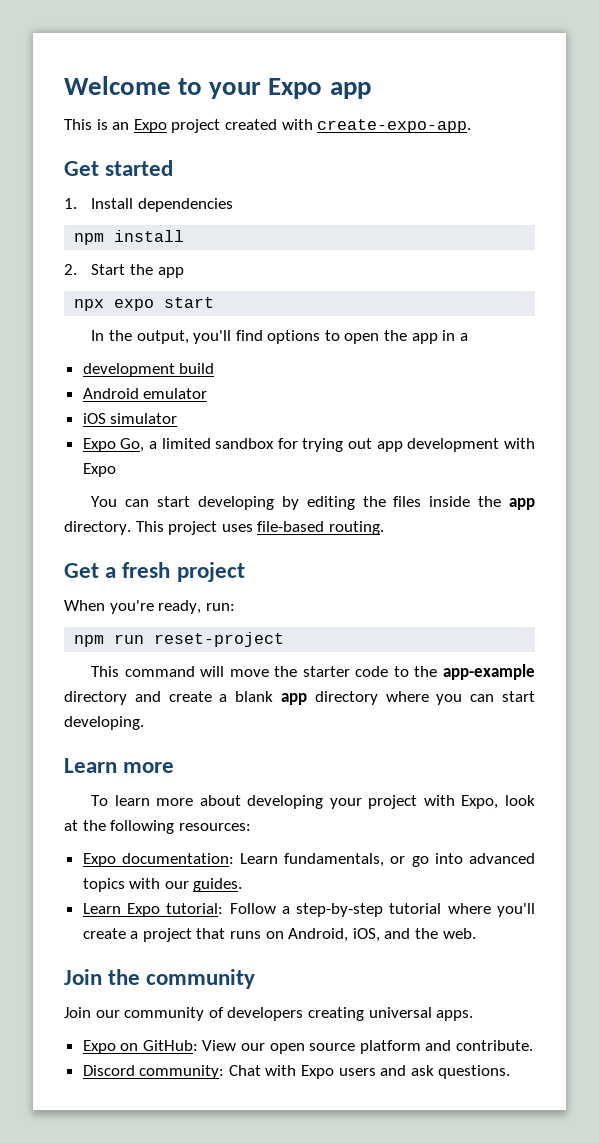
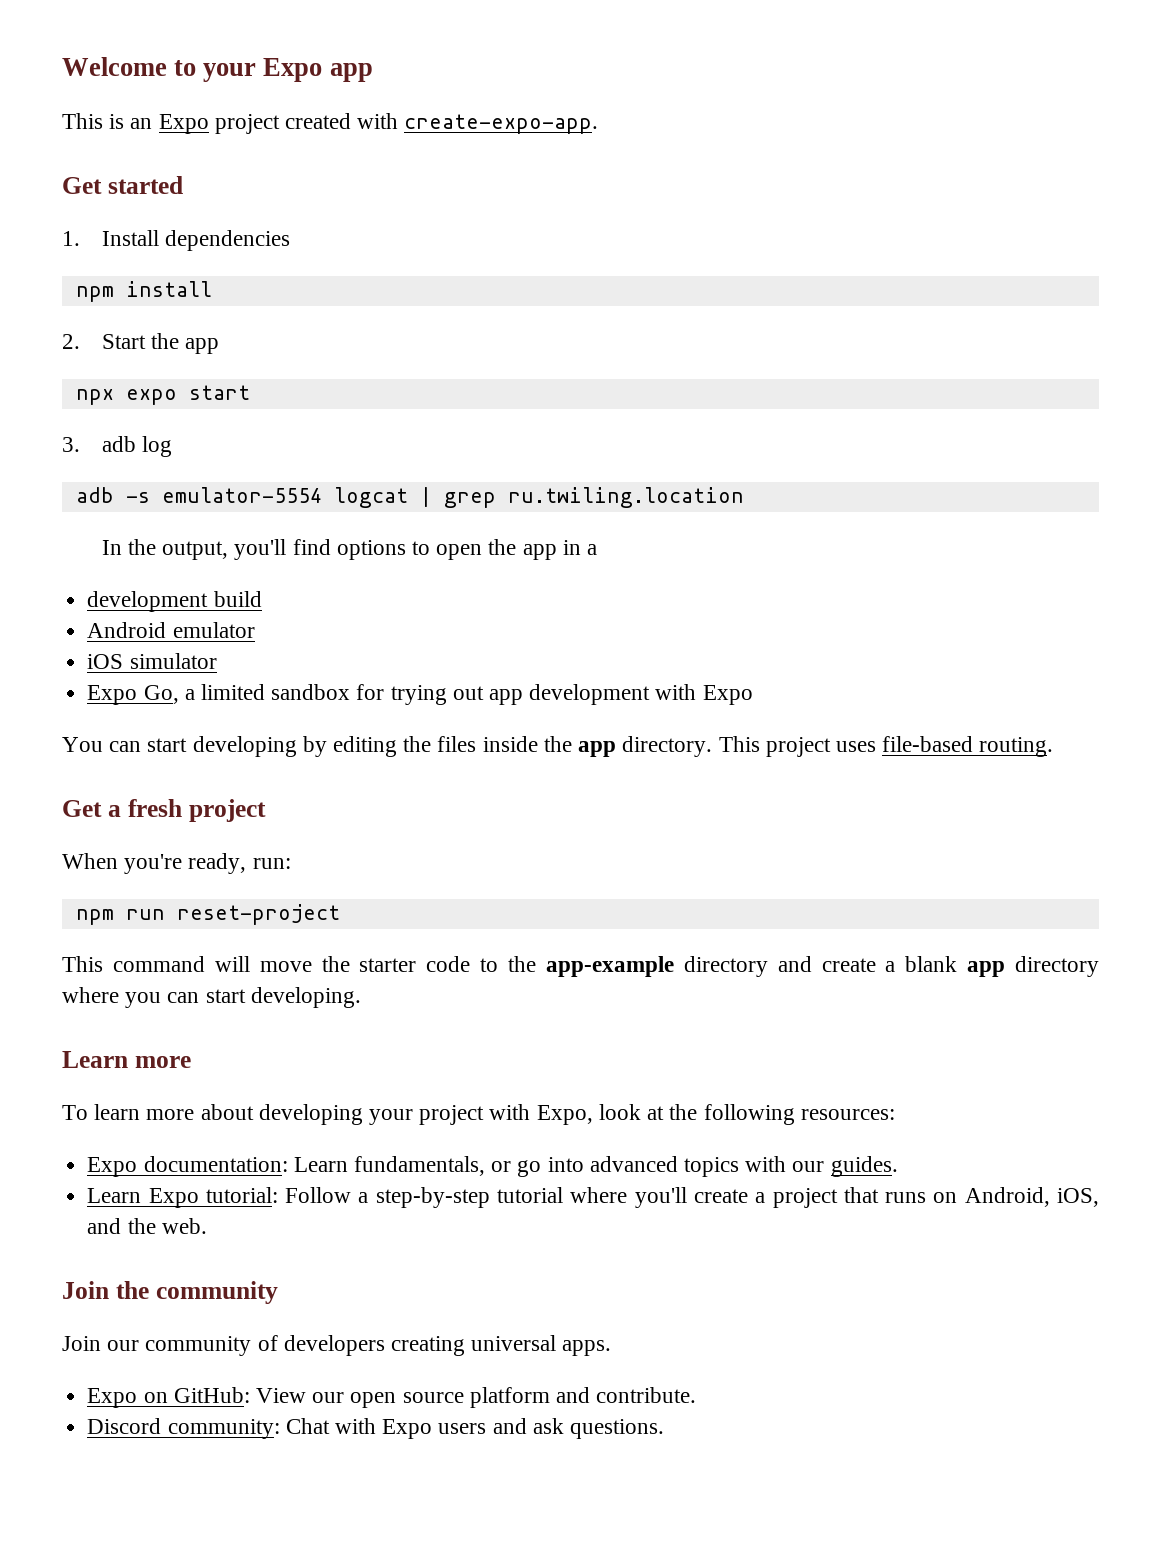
(215, 302) none -> [62,436,172,457] [75,487,744,508] // 3. adb log // adb -s emulator-5554 logcat | grep ru.twiling.location

